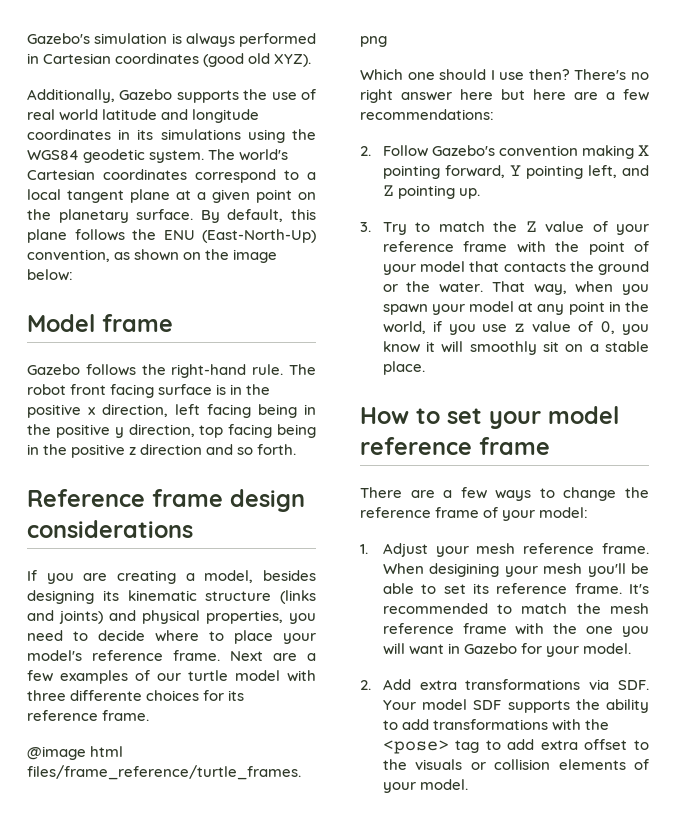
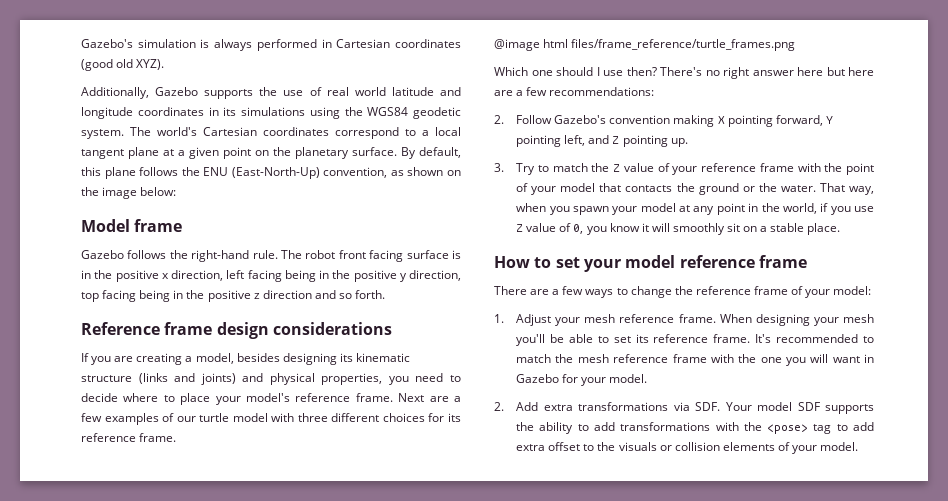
[70,690,143,701] differente -> [331,413,380,422] different
[514,323,526,332] z -> [516,224,524,232] Z
[429,563,500,577] desigining -> [755,314,810,326] designing

